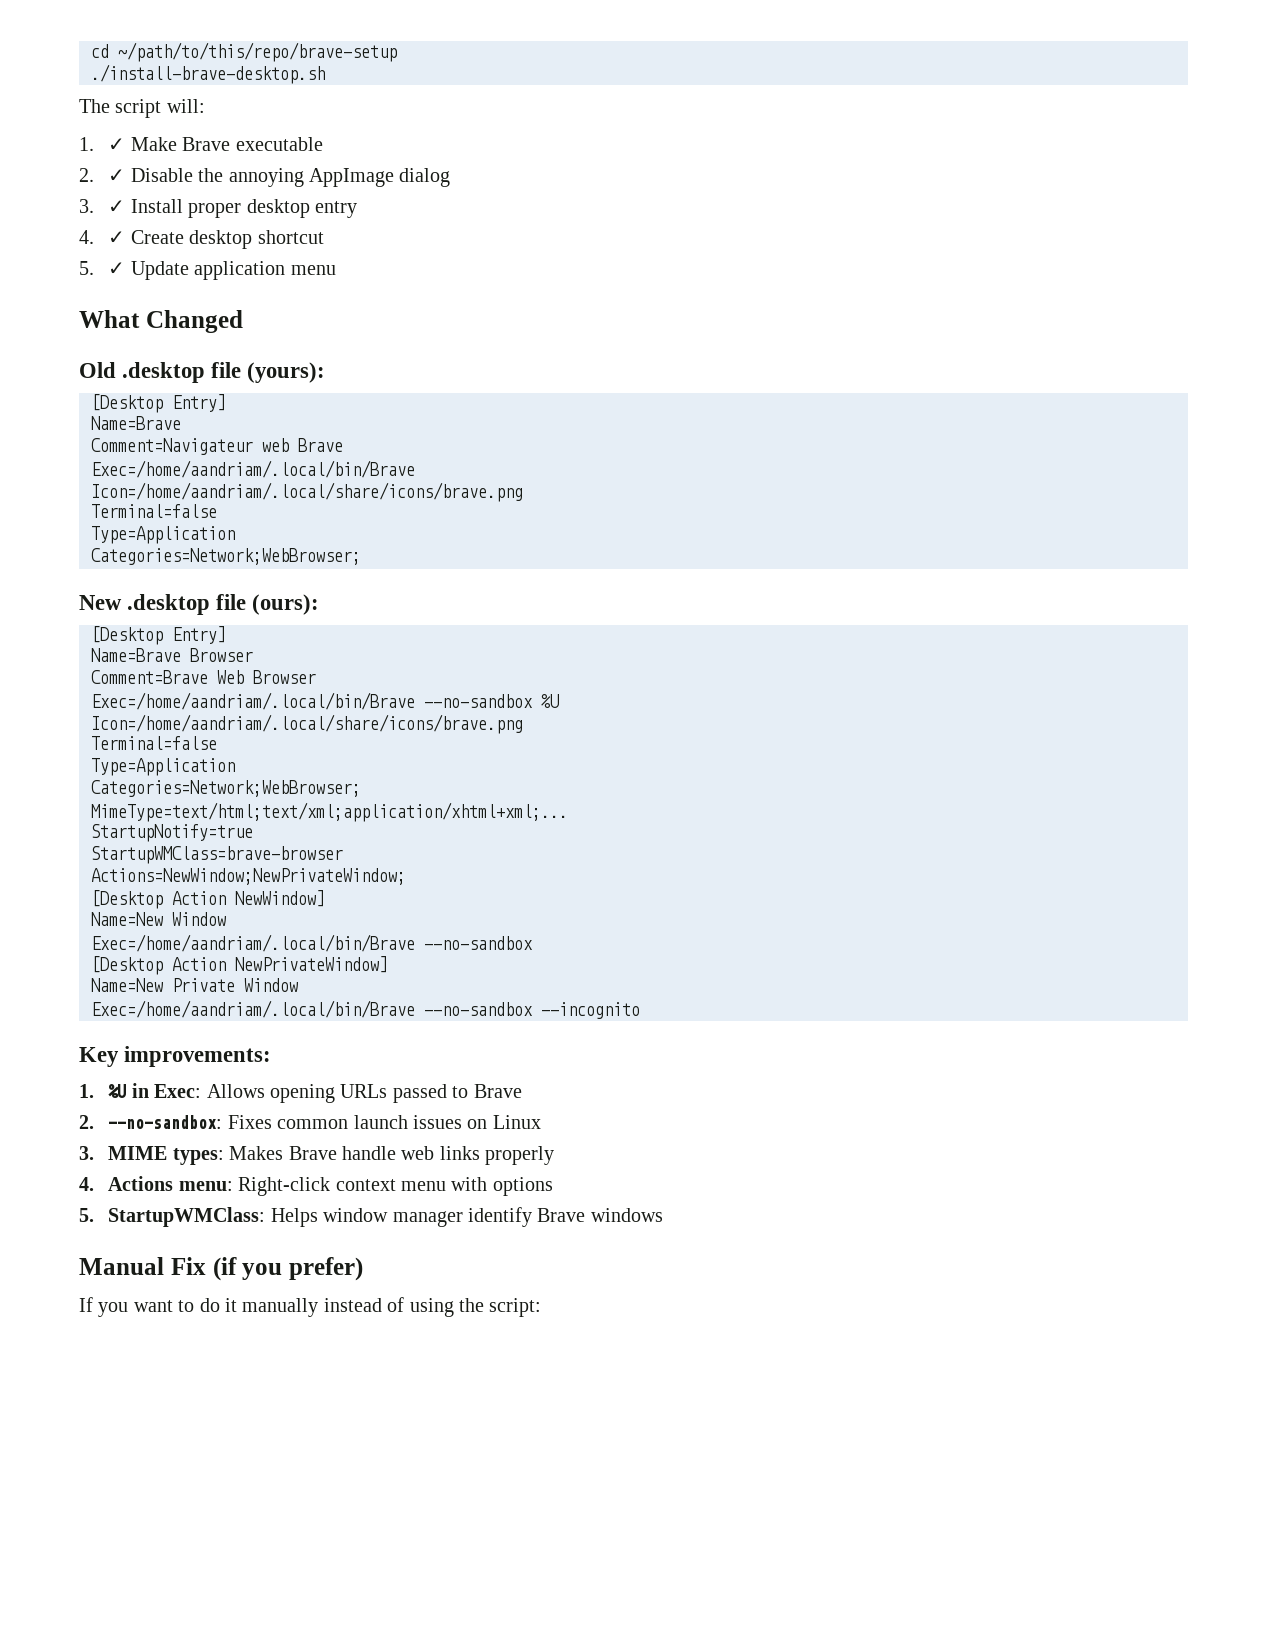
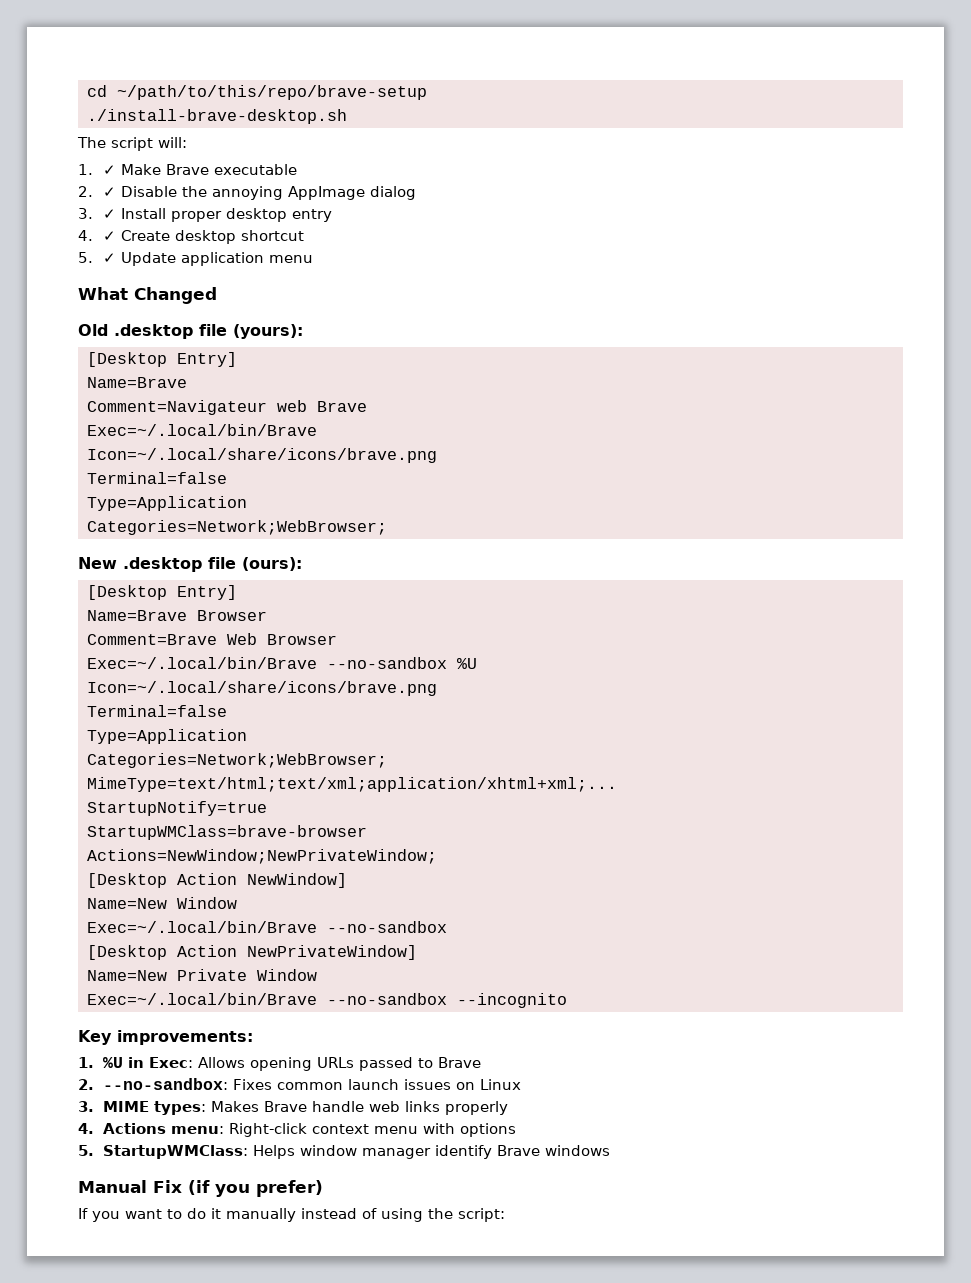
[91,460,415,478] [91,482,523,502] Exec=/home/aandriam/.local/bin/Brave // Icon=/home/aandriam/.local/share/icons/brave.png -> [87,424,317,436] [87,448,437,463] Exec=~/.local/bin/Brave // Icon=~/.local/share/icons/brave.png
[91,692,415,710] Exec=/home/aandriam/.local/bin/Brave -> [87,657,317,669] Exec=~/.local/bin/Brave
[91,714,523,734] Icon=/home/aandriam/.local/share/icons/brave.png -> [87,681,437,696] Icon=~/.local/share/icons/brave.png
[91,934,415,952] Exec=/home/aandriam/.local/bin/Brave -> [87,921,317,933] Exec=~/.local/bin/Brave
[91,1000,415,1018] Exec=/home/aandriam/.local/bin/Brave -> [87,993,317,1005] Exec=~/.local/bin/Brave

